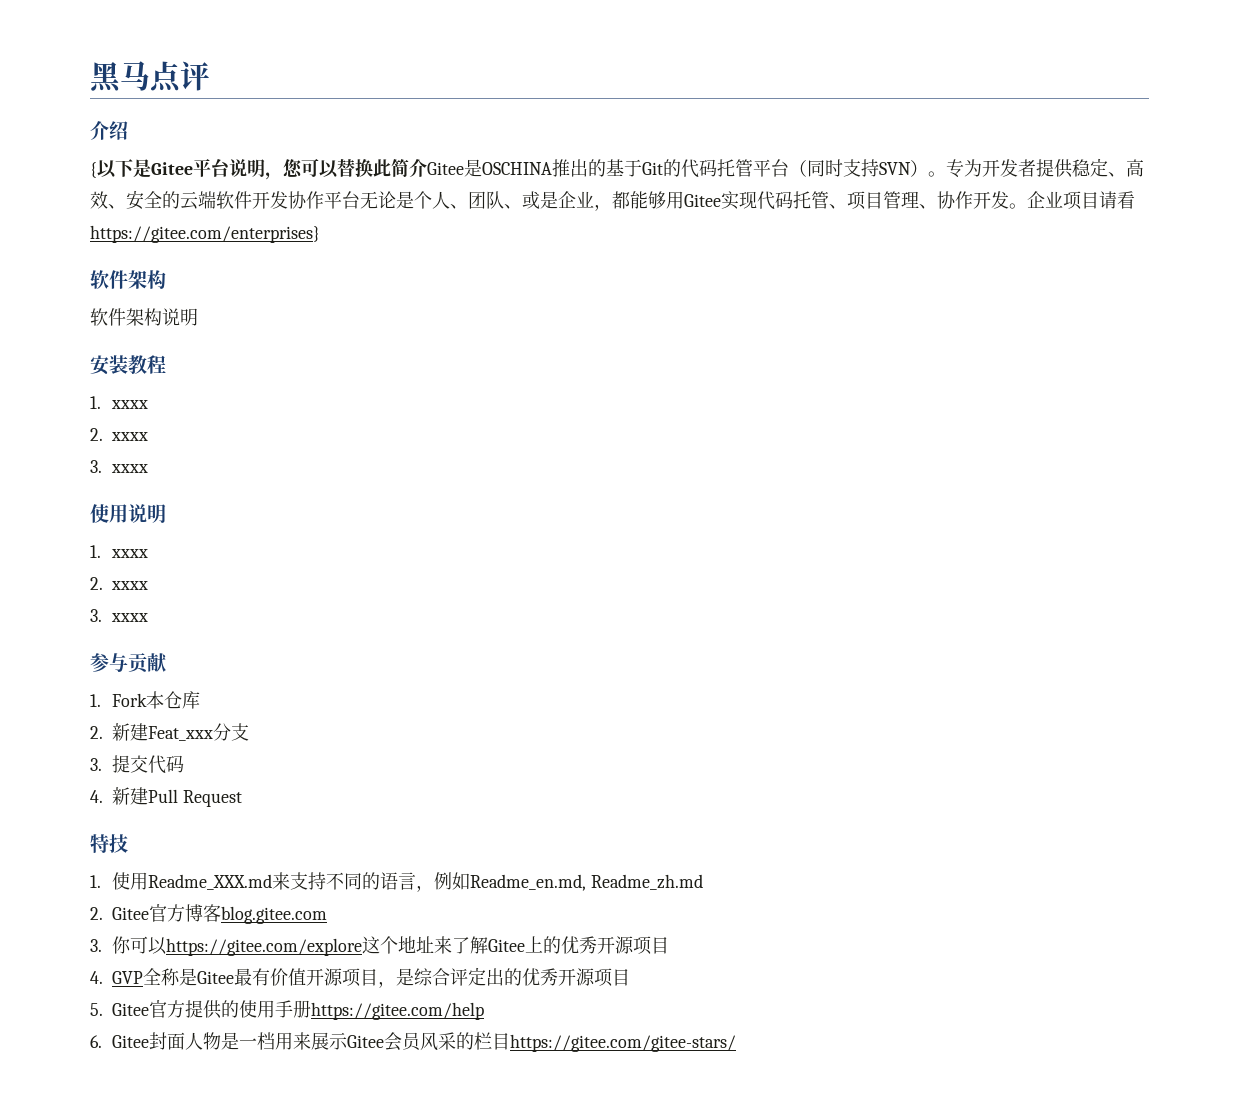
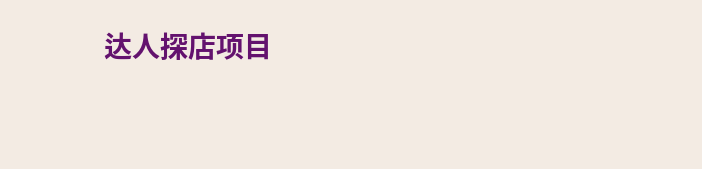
[90,61,210,93] [90,121,128,140] [90,158,1144,180] [90,190,1135,211] [90,225,320,243] [90,270,166,289] [90,308,198,326] [90,355,166,375] [90,396,149,409] [90,428,149,441] [90,460,149,473] [90,504,166,523] [90,545,149,558] [90,577,149,590] [90,609,149,622] [90,653,167,674] [90,691,201,709] [90,723,250,741] [90,755,185,774] [90,787,243,807] [90,834,128,853] [90,872,704,892] [90,904,328,924] [90,936,670,956] [90,967,631,988] [90,1000,485,1020] [90,1032,737,1052] 黑马点评 // 介绍 // {以下是Gitee平台说明，您可以替换此简介Gitee是OSCHINA推出的基于Git的代码托管平台（同时支持SVN）。专为开发者提供稳定、高效、安全的云端软件开发协作平台无论是个人、团队、或是企业，都能够用Gitee实现代码托管、项目管理、协作开发。企业项目请看https://gitee.com/enterprises} // 软件架构 // 软件架构说明 // 安装教程 // 1. xxxx // 2. xxxx // 3. xxxx // 使用说明 // 1. xxxx // 2. xxxx // 3. xxxx // 参与贡献 // 1. Fork本仓库 // 2.新建Feat_xxx分支 // 3.提交代码 // 4.新建Pull Request // 特技 // 1.使用Readme_XXX.md来支持不同的语言，例如Readme_en.md, Readme_zh.md // 2. Gitee官方博客blog.gitee.com // 3.你可以https://gitee.com/explore这个地址来了解Gitee上的优秀开源项目 // 4. GVP全称是Gitee最有价值开源项目，是综合评定出的优秀开源项目 // 5. Gitee官方提供的使用手册https://gitee.com/help // 6. Gitee封面人物是一档用来展示Gitee会员风采的栏目https://gitee.com/gitee-stars/ -> [104,32,272,60] 达人探店项目

